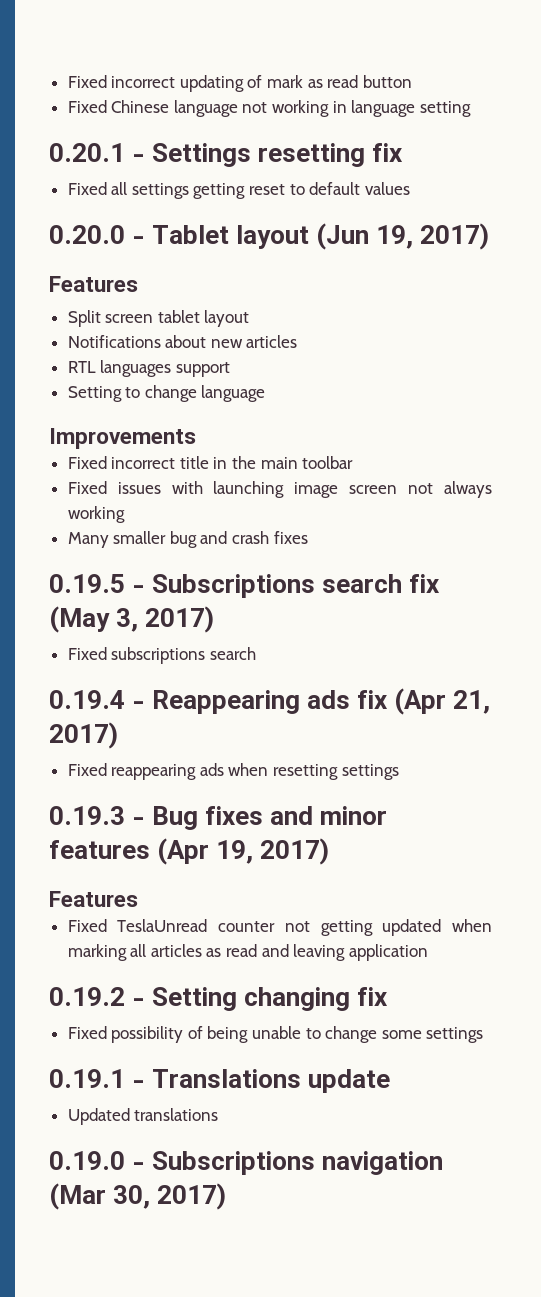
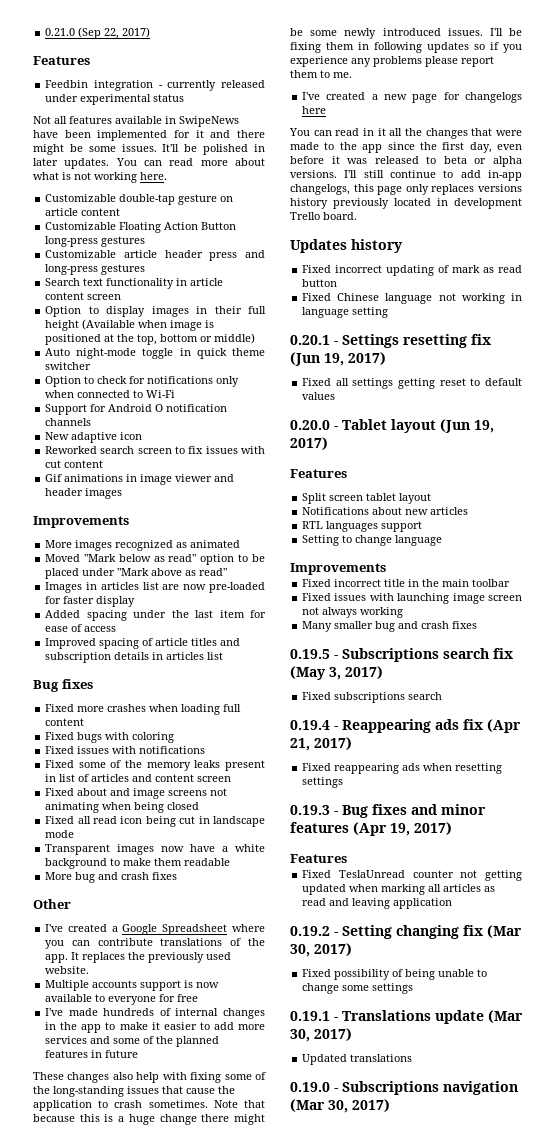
(67, 81) none -> [45,27,151,39] [33,56,90,65] [45,80,265,91] [45,94,185,105] [33,116,239,127] [33,130,265,141] [33,144,265,155] [33,158,265,169] [33,172,167,183] [45,194,234,205] [45,208,121,216] [45,222,237,233] [45,236,146,247] [45,250,265,261] [45,264,146,275] [45,278,224,289] [45,292,122,300] [45,306,267,317] [45,319,215,331] [45,333,256,345] [45,348,265,359] [45,362,92,370] [45,376,240,387] [45,390,176,398] [45,404,228,415] [45,418,92,426] [45,432,143,443] [45,446,265,454] [45,460,104,468] [45,474,235,485] [45,488,123,499] [33,516,129,528] [45,540,241,551] [45,554,266,565] [45,568,228,579] [45,582,265,593] [45,596,136,607] [45,610,267,621] [45,624,117,632] [45,638,241,649] [45,652,224,663] [33,679,93,692] [45,704,242,715] [45,718,85,726] [45,732,175,743] [45,746,206,754] [45,760,265,771] [45,774,232,782] [45,788,228,799] [45,802,200,813] [45,816,265,827] [45,830,75,838] [45,844,265,855] [45,858,231,869] [45,872,178,883] [33,899,71,909] [45,924,265,935] [45,938,265,949] [45,952,232,963] [45,966,90,974] [45,980,220,991] [45,994,199,1005] [45,1008,265,1019] [45,1022,265,1033] [45,1036,220,1047] [45,1050,139,1058] [33,1072,266,1083] [33,1086,235,1097] [33,1100,265,1111] [33,1114,265,1125] [290,28,522,39] [290,42,522,53] [290,56,494,67] [290,70,352,78] [302,92,522,103] [302,106,327,114] [289,128,522,139] [290,142,522,153] [290,156,522,167] [290,170,522,181] [290,184,522,195] [290,198,522,209] [290,212,357,220] [290,239,403,253] 0.21.0 (Sep 22, 2017) // Features // Feedbin integration - currently released under experimental status // Not all features available in SwipeNews have been implemented for it and there might be some issues. It'll be polished in later updates. You can read more about what is not working here. // Customizable double-tap gesture on article content // Customizable Floating Action Button long-press gestures // Customizable article header press and long-press gestures // Search text functionality in article content screen // Option to display images in their full height (Available when image is positioned at the top, bottom or middle) // Auto night-mode toggle in quick theme switcher // Option to check for notifications only when connected to Wi-Fi // Support for Android O notification channels // New adaptive icon // Reworked search screen to fix issues with cut content // Gif animations in image viewer and header images // Improvements // More images recognized as animated // Moved "Mark below as read" option to be placed under "Mark above as read" // Images in articles list are now pre-loaded for faster display // Added spacing under the last item for ease of access // Improved spacing of article titles and subscription details in articles list // Bug fixes // Fixed more crashes when loading full content // Fixed bugs with coloring // Fixed issues with notifications // Fixed some of the memory leaks present in list of articles and content screen // Fixed about and image screens not animating when being closed // Fixed all read icon being cut in landscape mode // Transparent images now have a white background to make them readable // More bug and crash fixes // Other // I've created a Google Spreadsheet where you can contribute translations of the app. It replaces the previously used website. // Multiple accounts support is now available to everyone for free // I've made hundreds of internal changes in the app to make it easier to add more services and some of the planned features in future // These changes also help with fixing some of the long-standing issues that cause the application to crash sometimes. Note that because this is a huge change there might be some newly introduced issues. I'll be fixing them in following updates so if you experience any problems please report them to me. // I've created a new page for changelogs here // You can read in it all the changes that were made to the app since the first day, even before it was released to beta or alpha versions. I'll still continue to add in-app changelogs, this page only replaces versions history previously located in development Trello board. // Updates history //
(404, 152) none -> [290,352,386,366] (Jun 19, 2017)
(389, 996) none -> [487,925,522,938] [290,943,352,957] (Mar 30, 2017)
(391, 1081) none -> [488,1010,523,1023] [290,1028,352,1042] (Mar 30, 2017)

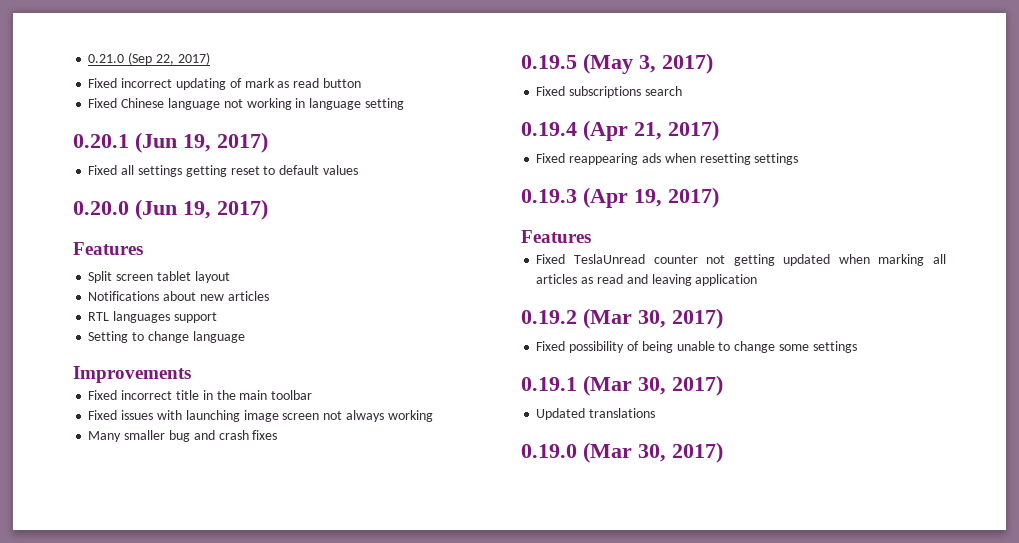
[33,56,90,65] [45,80,265,91] [45,94,185,105] [33,116,239,127] [33,130,265,141] [33,144,265,155] [33,158,265,169] [33,172,167,183] [45,194,234,205] [45,208,121,216] [45,222,237,233] [45,236,146,247] [45,250,265,261] [45,264,146,275] [45,278,224,289] [45,292,122,300] [45,306,267,317] [45,319,215,331] [45,333,256,345] [45,348,265,359] [45,362,92,370] [45,376,240,387] [45,390,176,398] [45,404,228,415] [45,418,92,426] [45,432,143,443] [45,446,265,454] [45,460,104,468] [45,474,235,485] [45,488,123,499] [33,516,129,528] [45,540,241,551] [45,554,266,565] [45,568,228,579] [45,582,265,593] [45,596,136,607] [45,610,267,621] [45,624,117,632] [45,638,241,649] [45,652,224,663] [33,679,93,692] [45,704,242,715] [45,718,85,726] [45,732,175,743] [45,746,206,754] [45,760,265,771] [45,774,232,782] [45,788,228,799] [45,802,200,813] [45,816,265,827] [45,830,75,838] [45,844,265,855] [45,858,231,869] [45,872,178,883] [33,899,71,909] [45,924,265,935] [45,938,265,949] [45,952,232,963] [45,966,90,974] [45,980,220,991] [45,994,199,1005] [45,1008,265,1019] [45,1022,265,1033] [45,1036,220,1047] [45,1050,139,1058] [33,1072,266,1083] [33,1086,235,1097] [33,1100,265,1111] [33,1114,265,1125] [290,28,522,39] [290,42,522,53] [290,56,494,67] [290,70,352,78] [302,92,522,103] [302,106,327,114] [289,128,522,139] [290,142,522,153] [290,156,522,167] [290,170,522,181] [290,184,522,195] [290,198,522,209] [290,212,357,220] [290,239,403,253] // Features // Feedbin integration - currently released under experimental status // Not all features available in SwipeNews have been implemented for it and there might be some issues. It'll be polished in later updates. You can read more about what is not working here. // Customizable double-tap gesture on article content // Customizable Floating Action Button long-press gestures // Customizable article header press and long-press gestures // Search text functionality in article content screen // Option to display images in their full height (Available when image is positioned at the top, bottom or middle) // Auto night-mode toggle in quick theme switcher // Option to check for notifications only when connected to Wi-Fi // Support for Android O notification channels // New adaptive icon // Reworked search screen to fix issues with cut content // Gif animations in image viewer and header images // Improvements // More images recognized as animated // Moved "Mark below as read" option to be placed under "Mark above as read" // Images in articles list are now pre-loaded for faster display // Added spacing under the last item for ease of access // Improved spacing of article titles and subscription details in articles list // Bug fixes // Fixed more crashes when loading full content // Fixed bugs with coloring // Fixed issues with notifications // Fixed some of the memory leaks present in list of articles and content screen // Fixed about and image screens not animating when being closed // Fixed all read icon being cut in landscape mode // Transparent images now have a white background to make them readable // More bug and crash fixes // Other // I've created a Google Spreadsheet where you can contribute translations of the app. It replaces the previously used website. // Multiple accounts support is now available to everyone for free // I've made hundreds of internal changes in the app to make it easier to add more services and some of the planned features in future // These changes also help with fixing some of the long-standing issues that cause the application to crash sometimes. Note that because this is a huge change there might be some newly introduced issues. I'll be fixing them in following updates so if you experience any problems please report them to me. // I've created a new page for changelogs here // You can read in it all the changes that were made to the app since the first day, even before it was released to beta or alpha versions. I'll still continue to add in-app changelogs, this page only replaces versions history previously located in development Trello board. // Updates history -> (210, 58) none
[334,334,491,348] - Settings resetting fix -> (129, 141) none
[334,419,436,433] - Tablet layout -> (129, 208) none
[334,648,513,662] - Subscriptions search fix -> (577, 62) none
[334,719,483,733] - Reappearing ads fix -> (577, 129) none
[334,804,486,818] [290,822,349,833] - Bug fixes and minor features -> (577, 196) none
[334,925,483,939] - Setting changing fix -> (577, 317) none
[334,1010,484,1024] - Translations update -> (577, 384) none
[334,1081,518,1095] - Subscriptions navigation -> (577, 451) none

